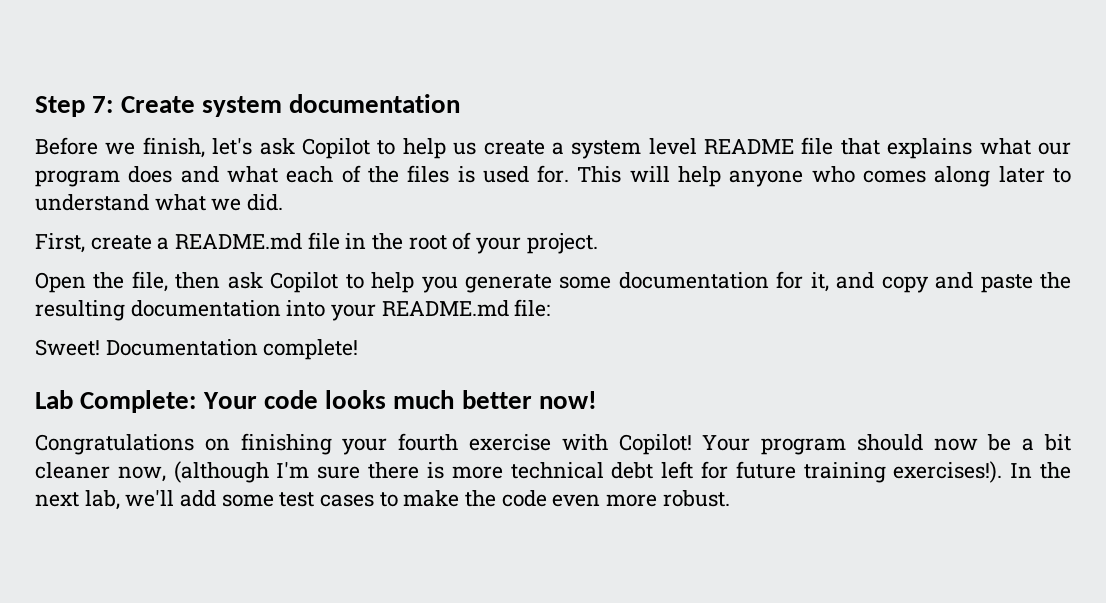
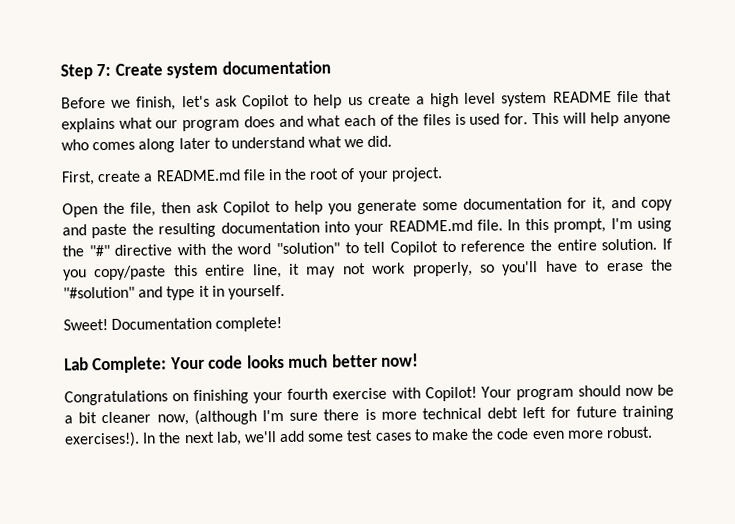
[571,138,697,159] system level -> [430,91,548,108] high level system
[514,299,551,317] file: -> [477,217,672,233] [62,238,672,257] [63,259,673,281] [63,284,285,301] file. In this prompt, I'm using the "#" directive with the word "solution" to tell Copilot to reference the entire solution. If you copy/paste this entire line, it may not work properly, so you'll have to erase the "#solution" and type it in yourself.

